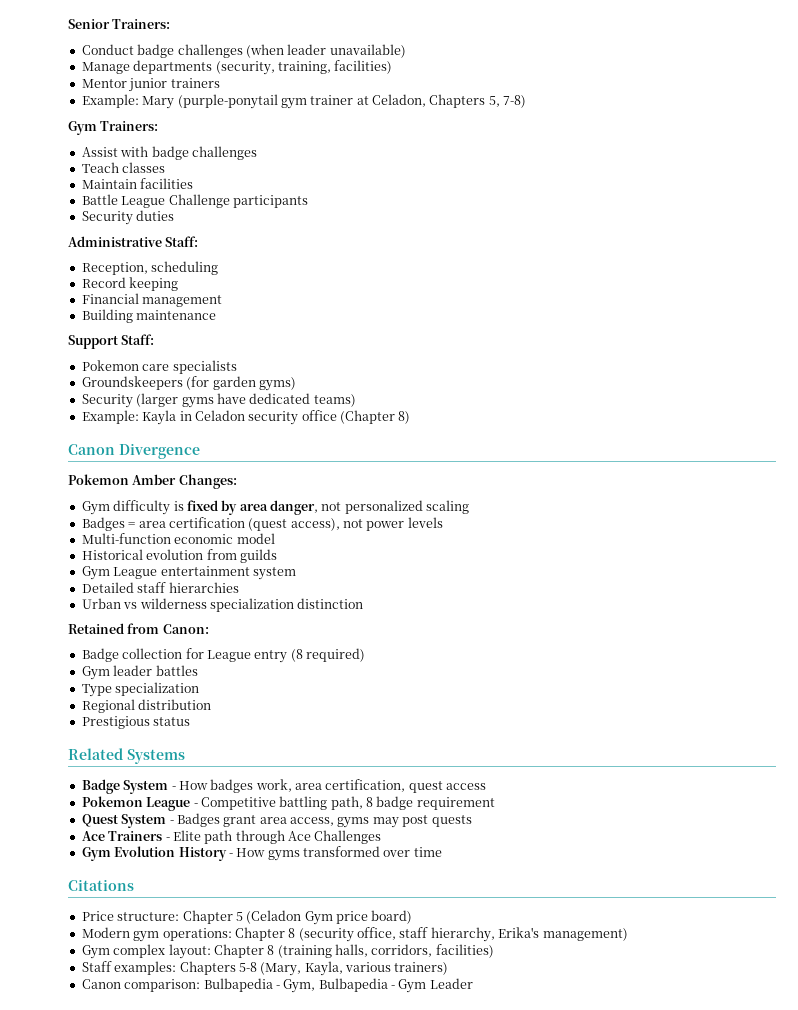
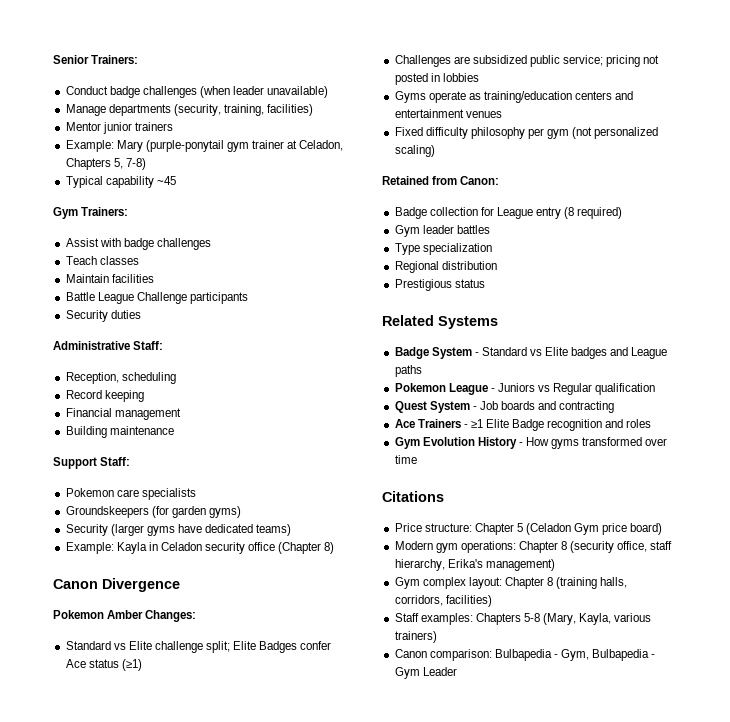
(527, 101) none -> [65,176,176,188] // Typical capability ~45
[81,500,470,515] [81,517,443,531] [81,533,275,544] [81,549,277,563] [81,566,296,580] [81,582,239,593] [81,598,364,612] Gym difficulty is fixed by area danger, not personalized scaling // Badges = area certification (quest access), not power levels // Multi-function economic model // Historical evolution from guilds // Gym League entertainment system // Detailed staff hierarchies // Urban vs wilderness specialization distinction -> [65,641,332,653] [65,659,142,671] [394,55,660,67] [394,73,479,85] [394,91,634,103] [394,109,502,118] [394,127,659,139] [394,145,435,157] Standard vs Elite challenge split; Elite Badges confer Ace status (≥1) // Challenges are subsidized public service; pricing not posted in lobbies // Gyms operate as training/education centers and entertainment venues // Fixed difficulty philosophy per gym (not personalized scaling)
[178,779,487,793] [81,796,495,811] [81,813,472,828] [81,830,382,844] How badges work, area certification, quest access // Pokemon League - Competitive battling path, 8 badge requirement // Quest System - Badges grant area access, gyms may post quests // Ace Trainers - Elite path through Ace Challenges -> [481,347,668,359] [394,365,422,377] [394,383,656,395] [394,401,615,413] [394,419,652,431] Standard vs Elite badges and League paths // Pokemon League - Juniors vs Regular qualification // Quest System - Job boards and contracting // Ace Trainers - ≥1 Elite Badge recognition and roles

